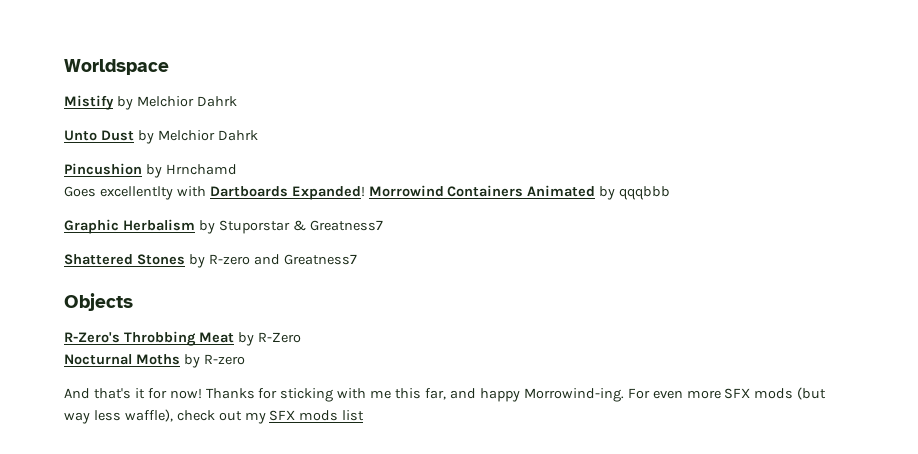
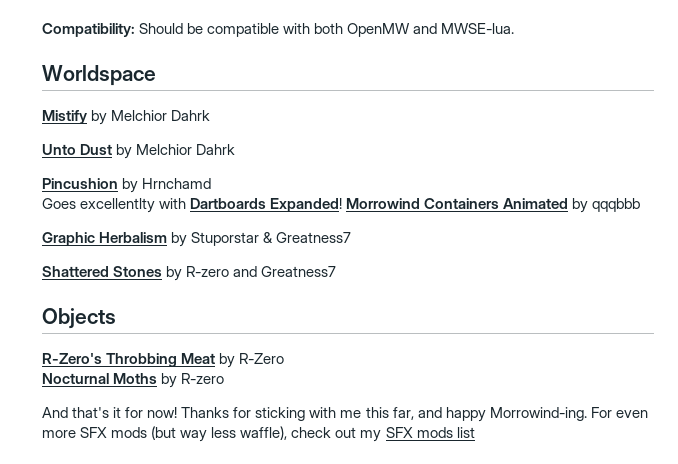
(64, 67) none -> [42,23,515,37] Compatibility: Should be compatible with both OpenMW and MWSE-lua. //

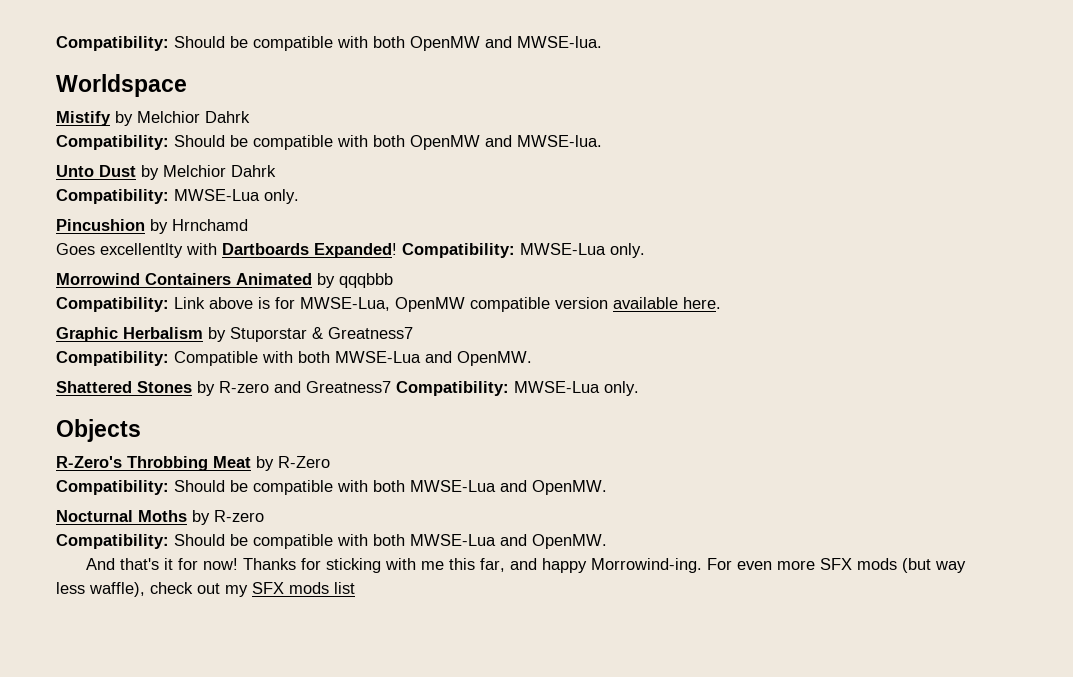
(211, 115) none -> [56,135,602,150] // Compatibility: Should be compatible with both OpenMW and MWSE-lua.
(236, 149) none -> [56,189,299,204] // Compatibility: MWSE-Lua only.
(343, 205) none -> [402,243,645,258] Compatibility: MWSE-Lua only. //
(641, 205) none -> [56,297,721,312] // Compatibility: Link above is for MWSE-Lua, OpenMW compatible version available here.
(352, 237) none -> [56,351,532,366] // Compatibility: Compatible with both MWSE-Lua and OpenMW.
(337, 271) none -> [396,381,639,396] Compatibility: MWSE-Lua only.
[42,373,225,388] Nocturnal Moths by R-zero -> [56,480,607,495] [56,510,264,525] [56,534,607,549] Compatibility: Should be compatible with both MWSE-Lua and OpenMW. // Nocturnal Moths by R-zero // Compatibility: Should be compatible with both MWSE-Lua and OpenMW.

